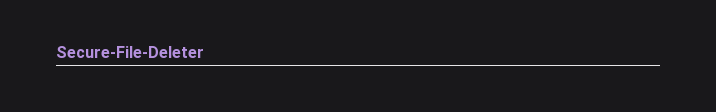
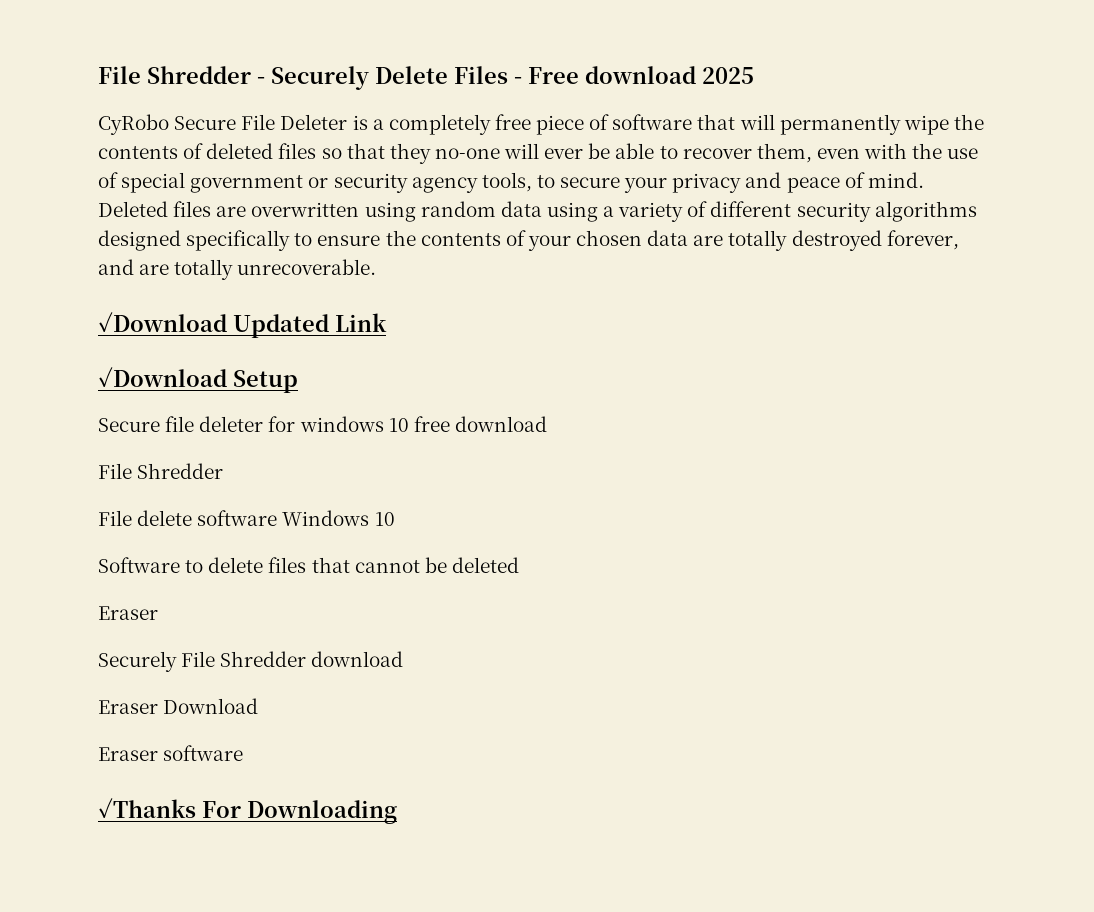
[56,46,204,58] Secure-File-Deleter -> [98,66,754,90] [98,114,984,135] [98,143,979,164] [98,172,924,193] [98,201,977,222] [98,230,959,251] [98,259,377,280] [98,312,387,338] [98,367,298,393] [98,416,547,432] [98,463,224,479] [98,510,395,526] [98,557,519,573] [98,606,158,620] [98,651,404,672] [98,698,259,714] [98,745,244,761] [98,798,397,824] File Shredder - Securely Delete Files - Free download 2025 // CyRobo Secure File Deleter is a completely free piece of software that will permanently wipe the contents of deleted files so that they no-one will ever be able to recover them, even with the use of special government or security agency tools, to secure your privacy and peace of mind. Deleted files are overwritten using random data using a variety of different security algorithms designed specifically to ensure the contents of your chosen data are totally destroyed forever, and are totally unrecoverable. // ✓Download Updated Link // ✓Download Setup // Secure file deleter for windows 10 free download // File Shredder // File delete software Windows 10 // Software to delete files that cannot be deleted // Eraser // Securely File Shredder download // Eraser Download // Eraser software // ✓Thanks For Downloading

